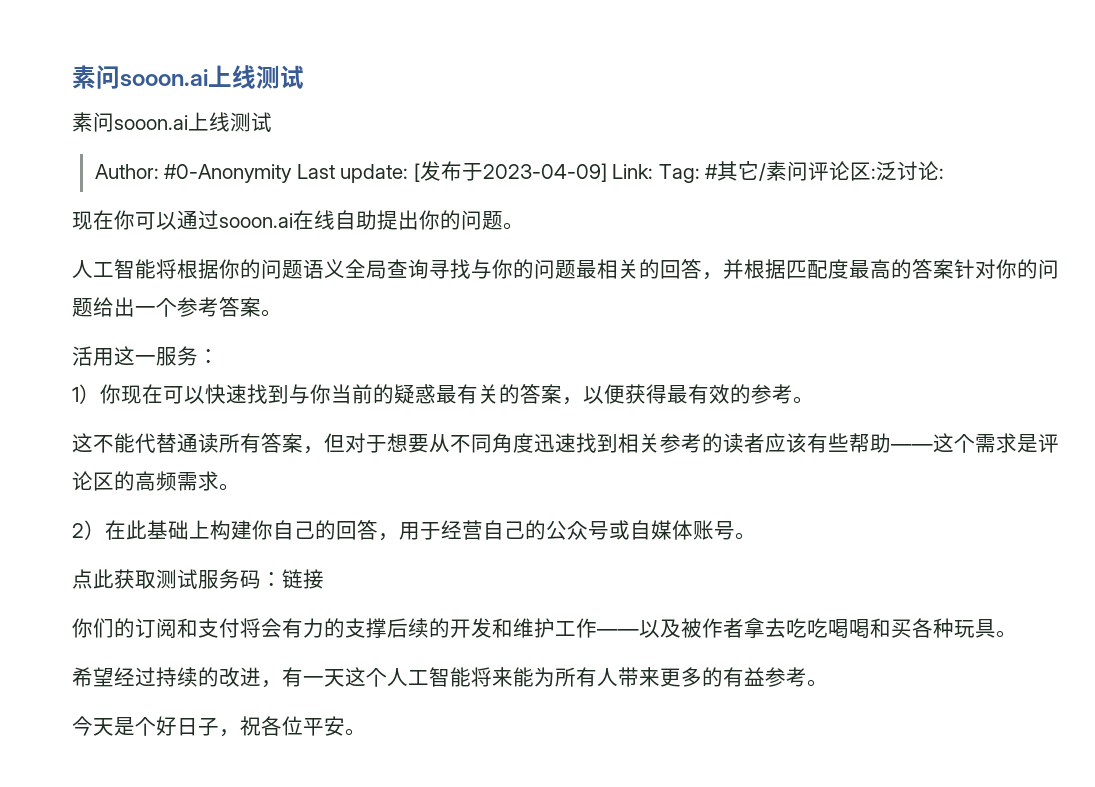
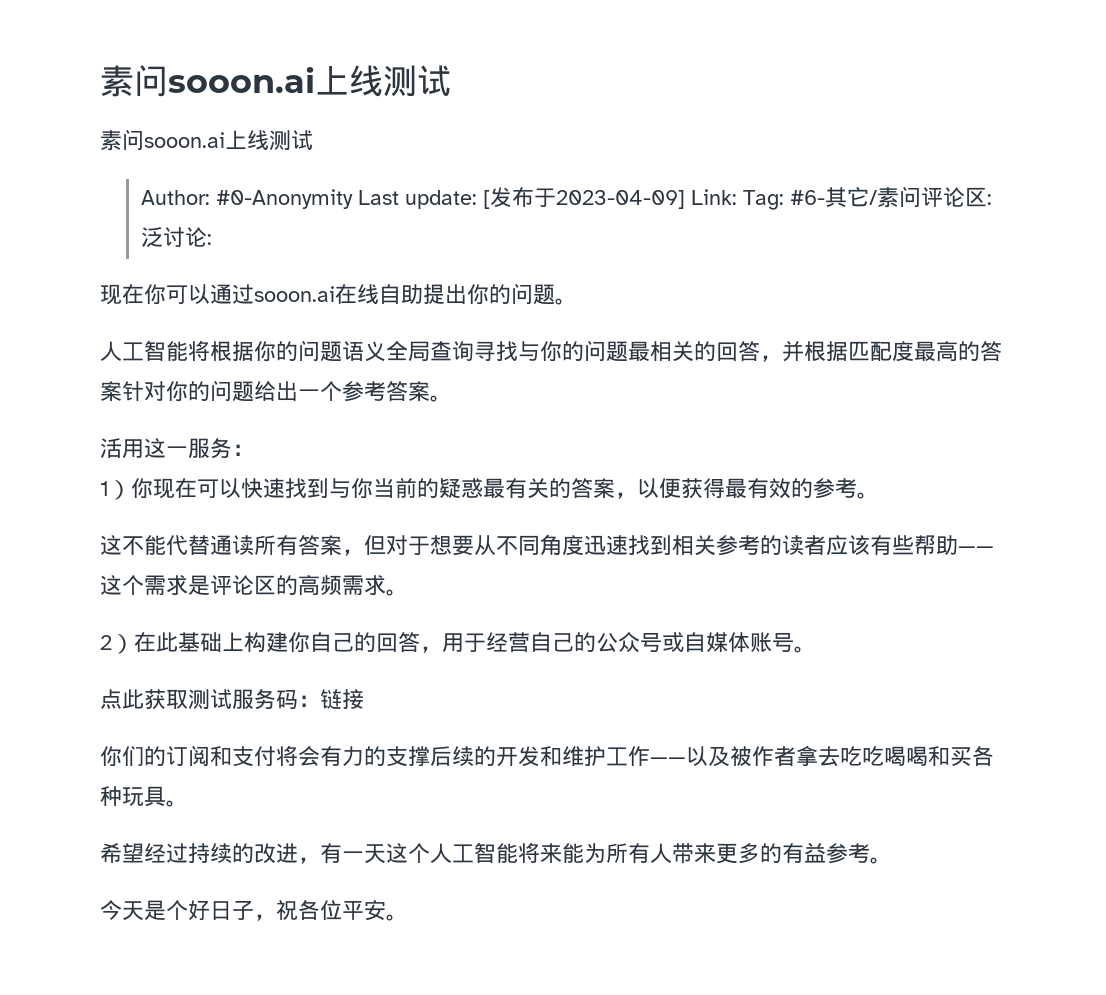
[705,164,719,179] # -> [790,190,826,205] #6-

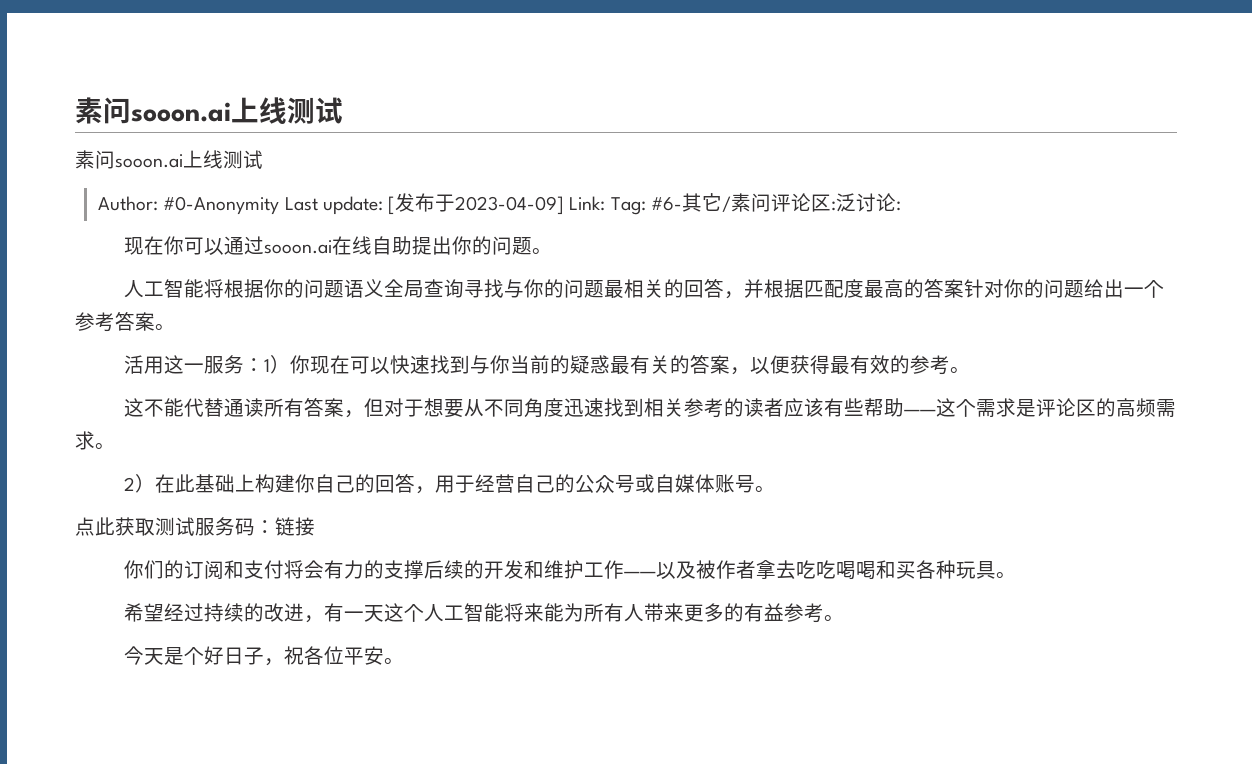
(254, 450) // -> (265, 365) none

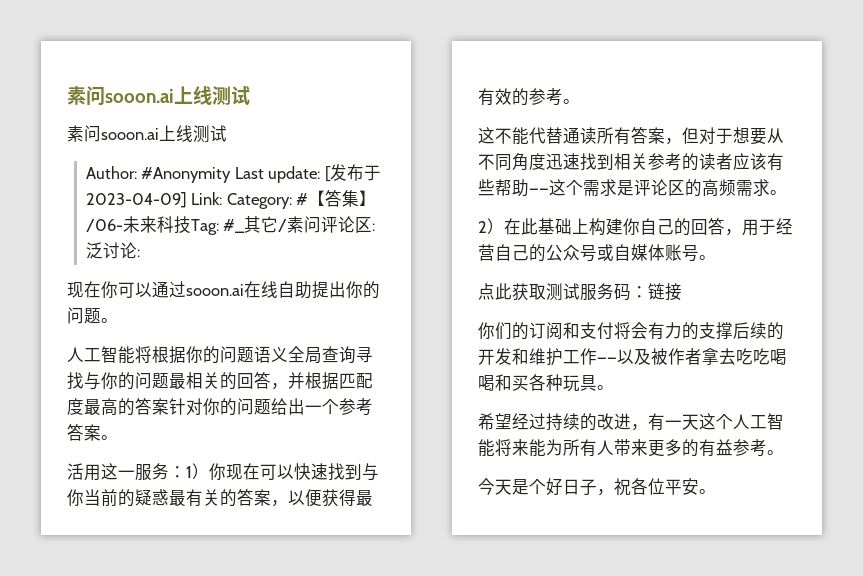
[163,196,280,215] #0-Anonymity -> [141,167,232,183] #Anonymity
[610,197,682,215] Tag: #6- -> [226,190,377,209] [85,216,246,235] Category: #【答集】/06-未来科技Tag: #_

